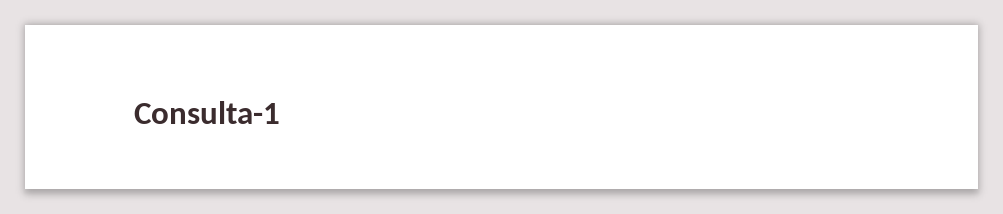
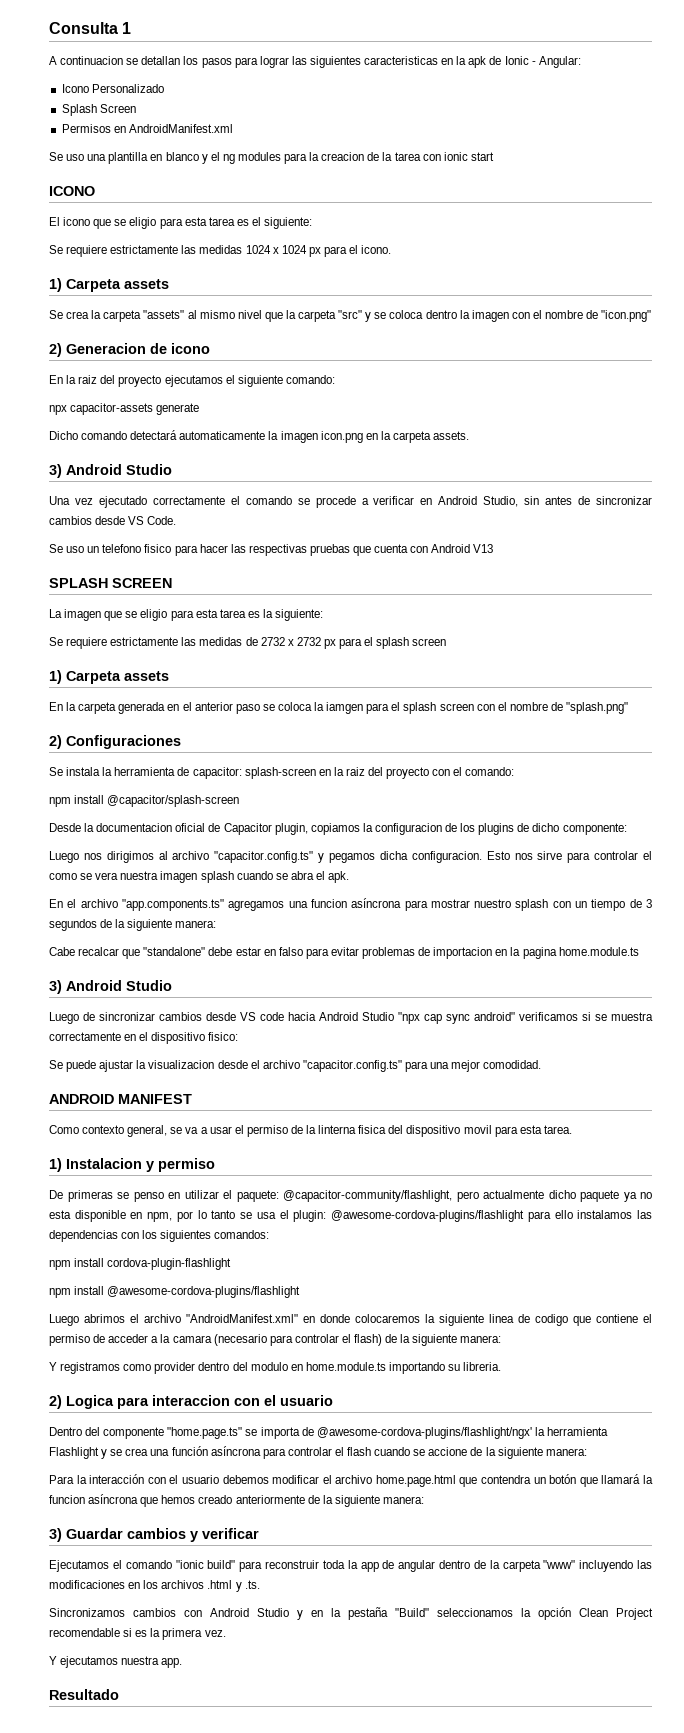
[134,101,280,124] Consulta-1 -> [49,22,132,34] [49,56,581,68] [61,84,164,93] [61,104,136,116] [61,124,233,133] [49,152,494,164] [49,186,95,196] [49,217,313,229] [49,245,392,257] [49,278,169,292] [49,310,652,322] [49,343,210,357] [49,375,335,387] [49,403,200,415] [49,430,470,443] [49,464,172,478] [49,496,652,508] [49,516,177,525] [49,544,494,556] [49,578,172,588] [49,609,324,621] [49,637,447,649] [49,670,169,684] [49,702,629,714] [49,735,181,749] [49,767,515,779] [49,795,240,807] [49,823,627,835] [49,851,653,863] [49,871,350,883] [49,898,652,911] [49,919,217,931] [49,947,639,959] [49,980,172,994] [49,1012,653,1024] [49,1032,239,1044] [49,1060,542,1072] [49,1094,192,1104] [49,1125,572,1137] [49,1158,215,1172] [49,1190,652,1202] [49,1210,652,1222] [49,1230,270,1242] [49,1258,232,1270] [49,1286,301,1298] [49,1314,652,1326] [49,1334,502,1346] [49,1362,502,1374] [49,1395,333,1409] [49,1427,608,1439] [49,1446,587,1459] [49,1474,653,1487] [49,1494,424,1507] [49,1528,259,1542] [49,1560,652,1572] [49,1580,260,1592] [49,1607,653,1620] [49,1628,226,1640] [49,1656,183,1668] [49,1689,119,1700] Consulta 1 // A continuacion se detallan los pasos para lograr las siguientes caracteristicas en la apk de Ionic - Angular: // Icono Personalizado // Splash Screen // Permisos en AndroidManifest.xml // Se uso una plantilla en blanco y el ng modules para la creacion de la tarea con ionic start // ICONO // El icono que se eligio para esta tarea es el siguiente: // Se requiere estrictamente las medidas 1024 x 1024 px para el icono. // 1) Carpeta assets // Se crea la carpeta "assets" al mismo nivel que la carpeta "src" y se coloca dentro la imagen con el nombre de "icon.png" // 2) Generacion de icono // En la raiz del proyecto ejecutamos el siguiente comando: // npx capacitor-assets generate // Dicho comando detectará automaticamente la imagen icon.png en la carpeta assets. // 3) Android Studio // Una vez ejecutado correctamente el comando se procede a verificar en Android Studio, sin antes de sincronizar cambios desde VS Code. // Se uso un telefono fisico para hacer las respectivas pruebas que cuenta con Android V13 // SPLASH SCREEN // La imagen que se eligio para esta tarea es la siguiente: // Se requiere estrictamente las medidas de 2732 x 2732 px para el splash screen // 1) Carpeta assets // En la carpeta generada en el anterior paso se coloca la iamgen para el splash screen con el nombre de "splash.png" // 2) Configuraciones // Se instala la herramienta de capacitor: splash-screen en la raiz del proyecto con el comando: // npm install @capacitor/splash-screen // Desde la documentacion oficial de Capacitor plugin, copiamos la configuracion de los plugins de dicho componente: // Luego nos dirigimos al archivo "capacitor.config.ts" y pegamos dicha configuracion. Esto nos sirve para controlar el como se vera nuestra imagen splash cuando se abra el apk. // En el archivo "app.components.ts" agregamos una funcion asíncrona para mostrar nuestro splash con un tiempo de 3 segundos de la siguiente manera: // Cabe recalcar que "standalone" debe estar en falso para evitar problemas de importacion en la pagina home.module.ts // 3) Android Studio // Luego de sincronizar cambios desde VS code hacia Android Studio "npx cap sync android" verificamos si se muestra correctamente en el dispositivo fisico: // Se puede ajustar la visualizacion desde el archivo "capacitor.config.ts" para una mejor comodidad. // ANDROID MANIFEST // Como contexto general, se va a usar el permiso de la linterna fisica del dispositivo movil para esta tarea. // 1) Instalacion y permiso // De primeras se penso en utilizar el paquete: @capacitor-community/flashlight, pero actualmente dicho paquete ya no esta disponible en npm, por lo tanto se usa el plugin: @awesome-cordova-plugins/flashlight para ello instalamos las dependencias con los siguientes comandos: // npm install cordova-plugin-flashlight // npm install @awesome-cordova-plugins/flashlight // Luego abrimos el archivo "AndroidManifest.xml" en donde colocaremos la siguiente linea de codigo que contiene el permiso de acceder a la camara (necesario para controlar el flash) de la siguiente manera: // Y registramos como provider dentro del modulo en home.module.ts importando su libreria. // 2) Logica para interaccion con el usuario // Dentro del componente "home.page.ts" se importa de @awesome-cordova-plugins/flashlight/ngx' la herramienta Flashlight y se crea una función asíncrona para controlar el flash cuando se accione de la siguiente manera: // Para la interacción con el usuario debemos modificar el archivo home.page.html que contendra un botón que llamará la funcion asíncrona que hemos creado anteriormente de la siguiente manera: // 3) Guardar cambios y verificar // Ejecutamos el comando "ionic build" para reconstruir toda la app de angular dentro de la carpeta "www" incluyendo las modificaciones en los archivos .html y .ts. // Sincronizamos cambios con Android Studio y en la pestaña "Build" seleccionamos la opción Clean Project recomendable si es la primera vez. // Y ejecutamos nuestra app. // Resultado

